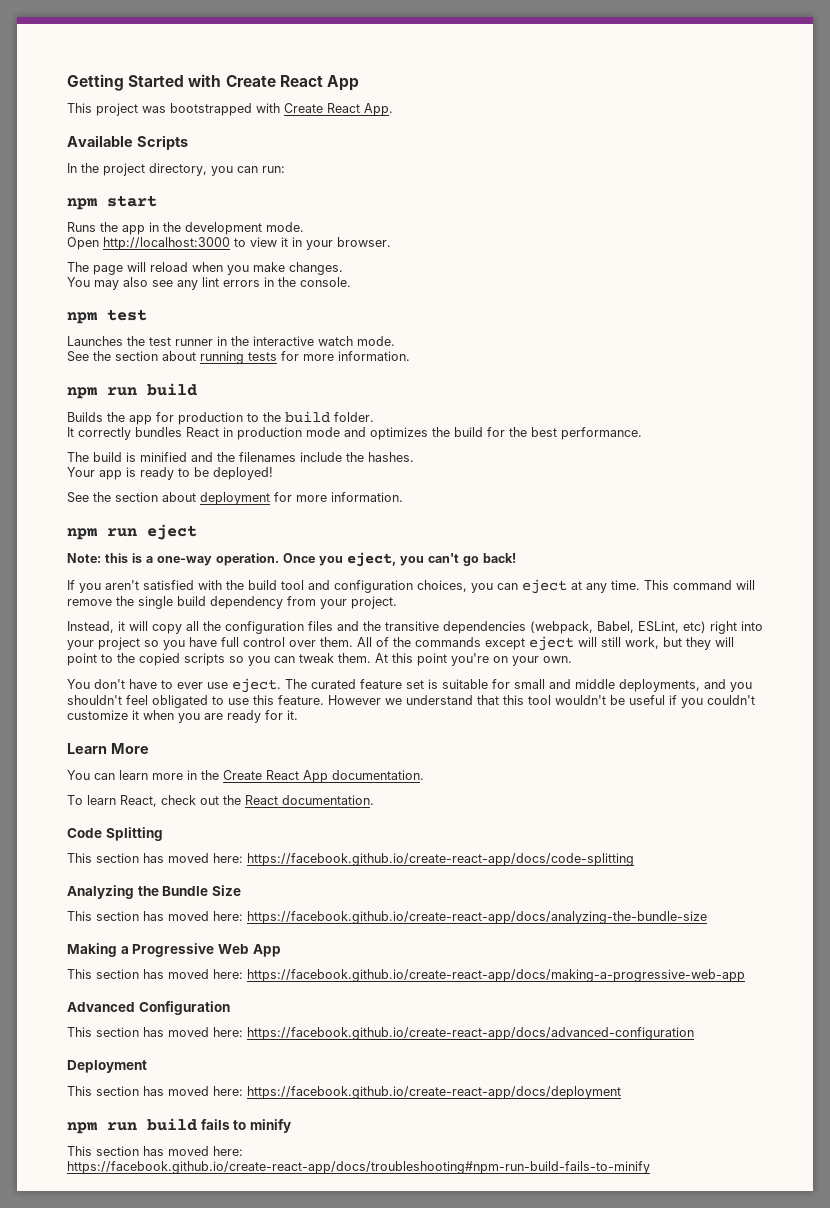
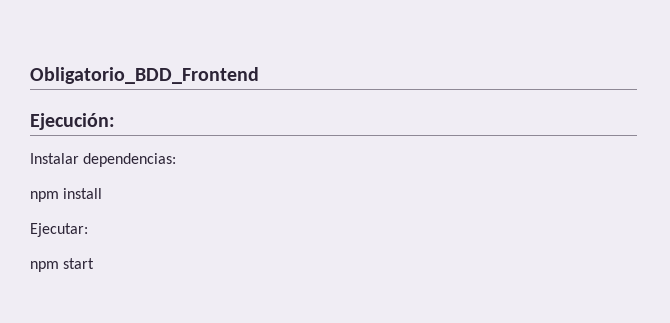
[67,74,359,91] [67,103,393,116] [67,135,188,150] [67,163,285,176] [67,195,157,210] [67,222,304,235] [67,237,391,250] [67,262,343,275] [67,277,351,290] [67,309,147,324] [67,336,395,346] [67,351,410,364] [67,383,197,399] [67,411,374,425] [67,427,642,440] [67,452,414,462] [67,467,273,480] [67,492,403,505] [67,524,197,540] [67,552,516,567] [67,579,755,594] [67,596,397,609] [67,621,763,634] [67,636,734,651] [67,653,572,666] [67,678,752,693] [67,695,755,708] [67,710,298,723] [67,743,149,754] [67,770,424,783] [67,795,374,807] [67,827,163,841] [67,853,634,866] [67,885,241,899] [67,911,707,924] [67,943,281,957] [67,969,745,982] [67,1001,230,1015] [67,1027,694,1040] [67,1060,147,1073] [67,1086,621,1099] [67,1118,291,1134] [67,1146,243,1156] [67,1161,650,1174] Getting Started with Create React App // This project was bootstrapped with Create React App. // Available Scripts // In the project directory, you can run: // npm start // Runs the app in the development mode. // Open http://localhost:3000 to view it in your browser. // The page will reload when you make changes. // You may also see any lint errors in the console. // npm test // Launches the test runner in the interactive watch mode. // See the section about running tests for more information. // npm run build // Builds the app for production to the build folder. // It correctly bundles React in production mode and optimizes the build for the best performance. // The build is minified and the filenames include the hashes. // Your app is ready to be deployed! // See the section about deployment for more information. // npm run eject // Note: this is a one-way operation. Once you eject, you can't go back! // If you aren't satisfied with the build tool and configuration choices, you can eject at any time. This command will remove the single build dependency from your project. // Instead, it will copy all the configuration files and the transitive dependencies (webpack, Babel, ESLint, etc) right into your project so you have full control over them. All of the commands except eject will still work, but they will point to the copied scripts so you can tweak them. At this point you're on your own. // You don't have to ever use eject. The curated feature set is suitable for small and middle deployments, and you shouldn't feel obligated to use this feature. However we understand that this tool wouldn't be useful if you couldn't customize it when you are ready for it. // Learn More // You can learn more in the Create React App documentation. // To learn React, check out the React documentation. // Code Splitting // This section has moved here: https://facebook.github.io/create-react-app/docs/code-splitting // Analyzing the Bundle Size // This section has moved here: https://facebook.github.io/create-react-app/docs/analyzing-the-bundle-size // Making a Progressive Web App // This section has moved here: https://facebook.github.io/create-react-app/docs/making-a-progressive-web-app // Advanced Configuration // This section has moved here: https://facebook.github.io/create-react-app/docs/advanced-configuration // Deployment // This section has moved here: https://facebook.github.io/create-react-app/docs/deployment // npm run build fails to minify // This section has moved here: https://facebook.github.io/create-react-app/docs/troubleshooting#npm-run-build-fails-to-minify -> [30,67,259,84] [30,113,115,130] [30,153,177,167] [30,188,103,202] [30,223,88,237] [30,258,95,272] Obligatorio_BDD_Frontend // Ejecución: // Instalar dependencias: // npm install // Ejecutar: // npm start

